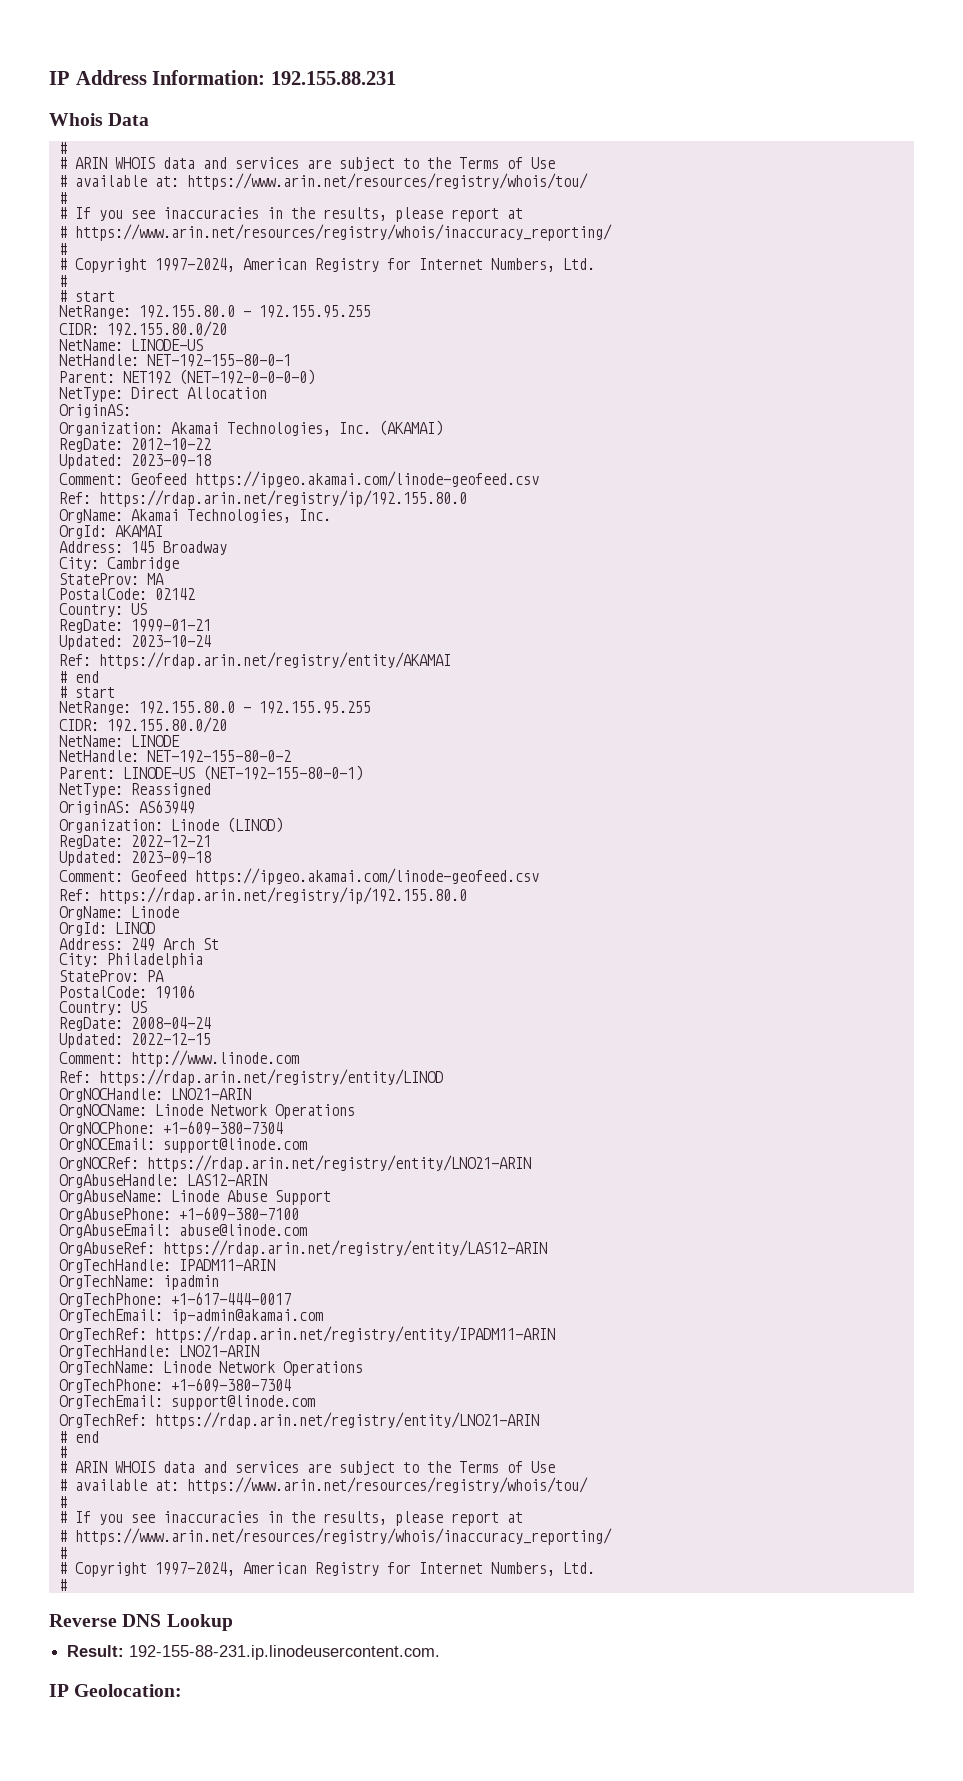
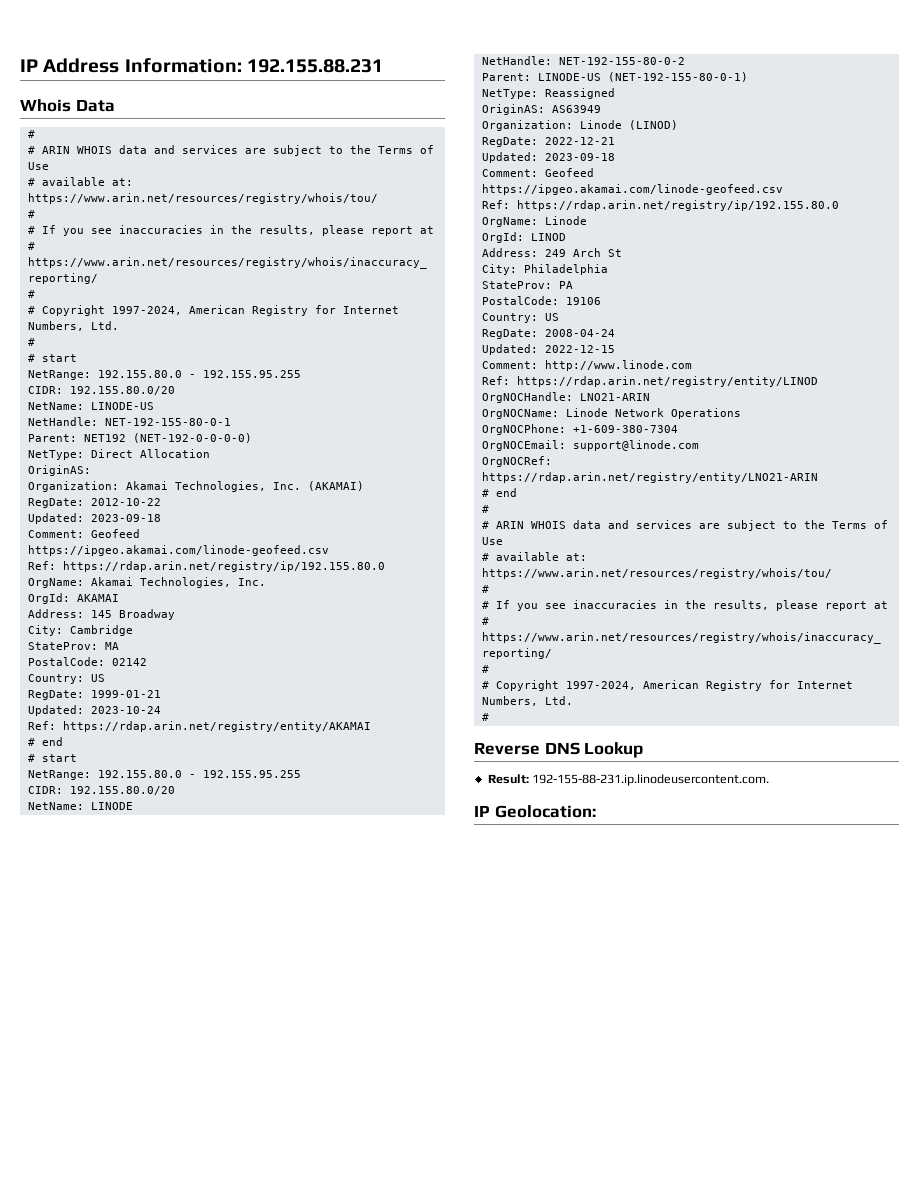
[58,1174,267,1188] [58,1190,331,1205] [58,1207,299,1222] [58,1224,307,1238] [58,1240,547,1257] [58,1259,275,1273] [58,1275,219,1290] [58,1292,291,1307] [58,1309,323,1324] [58,1326,555,1343] [58,1345,259,1359] [58,1361,363,1376] [58,1378,291,1393] [58,1395,315,1410] [58,1412,539,1429] // OrgAbuseHandle: LAS12-ARIN // OrgAbuseName: Linode Abuse Support // OrgAbusePhone: +1-609-380-7100 // OrgAbuseEmail: abuse@linode.com // OrgAbuseRef: https://rdap.arin.net/registry/entity/LAS12-ARIN // OrgTechHandle: IPADM11-ARIN // OrgTechName: ipadmin // OrgTechPhone: +1-617-444-0017 // OrgTechEmail: ip-admin@akamai.com // OrgTechRef: https://rdap.arin.net/registry/entity/IPADM11-ARIN // OrgTechHandle: LNO21-ARIN // OrgTechName: Linode Network Operations // OrgTechPhone: +1-609-380-7304 // OrgTechEmail: support@linode.com // OrgTechRef: https://rdap.arin.net/registry/entity/LNO21-ARIN -> (818, 477) none

